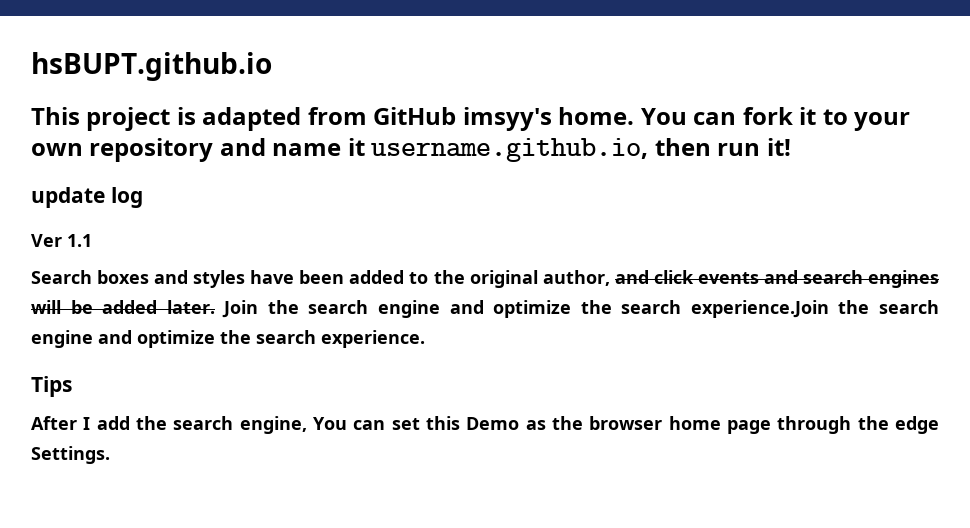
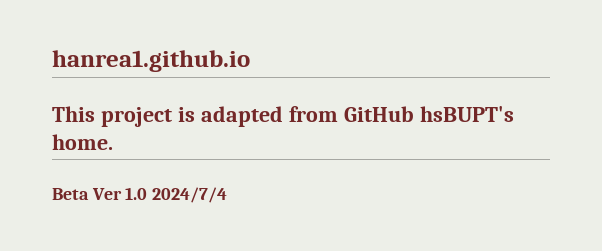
[31,52,272,81] hsBUPT.github.io -> [52,50,250,72] hanrea1.github.io
[462,107,552,131] imsyy's -> [419,106,514,122] hsBUPT's
[640,107,911,131] [31,138,791,162] [31,187,143,208] [31,234,92,247] [31,270,939,288] [31,300,939,318] [31,330,425,348] [31,376,72,397] [31,416,940,434] [31,446,110,464] You can fork it to your own repository and name it username.github.io, then run it! // update log // Ver 1.1 // Search boxes and styles have been added to the original author, and click events and search engines will be added later. Join the search engine and optimize the search experience.Join the search engine and optimize the search experience. // Tips // After I add the search engine, You can set this Demo as the browser home page through the edge Settings. -> [52,187,228,203] // Beta Ver 1.0 2024/7/4

